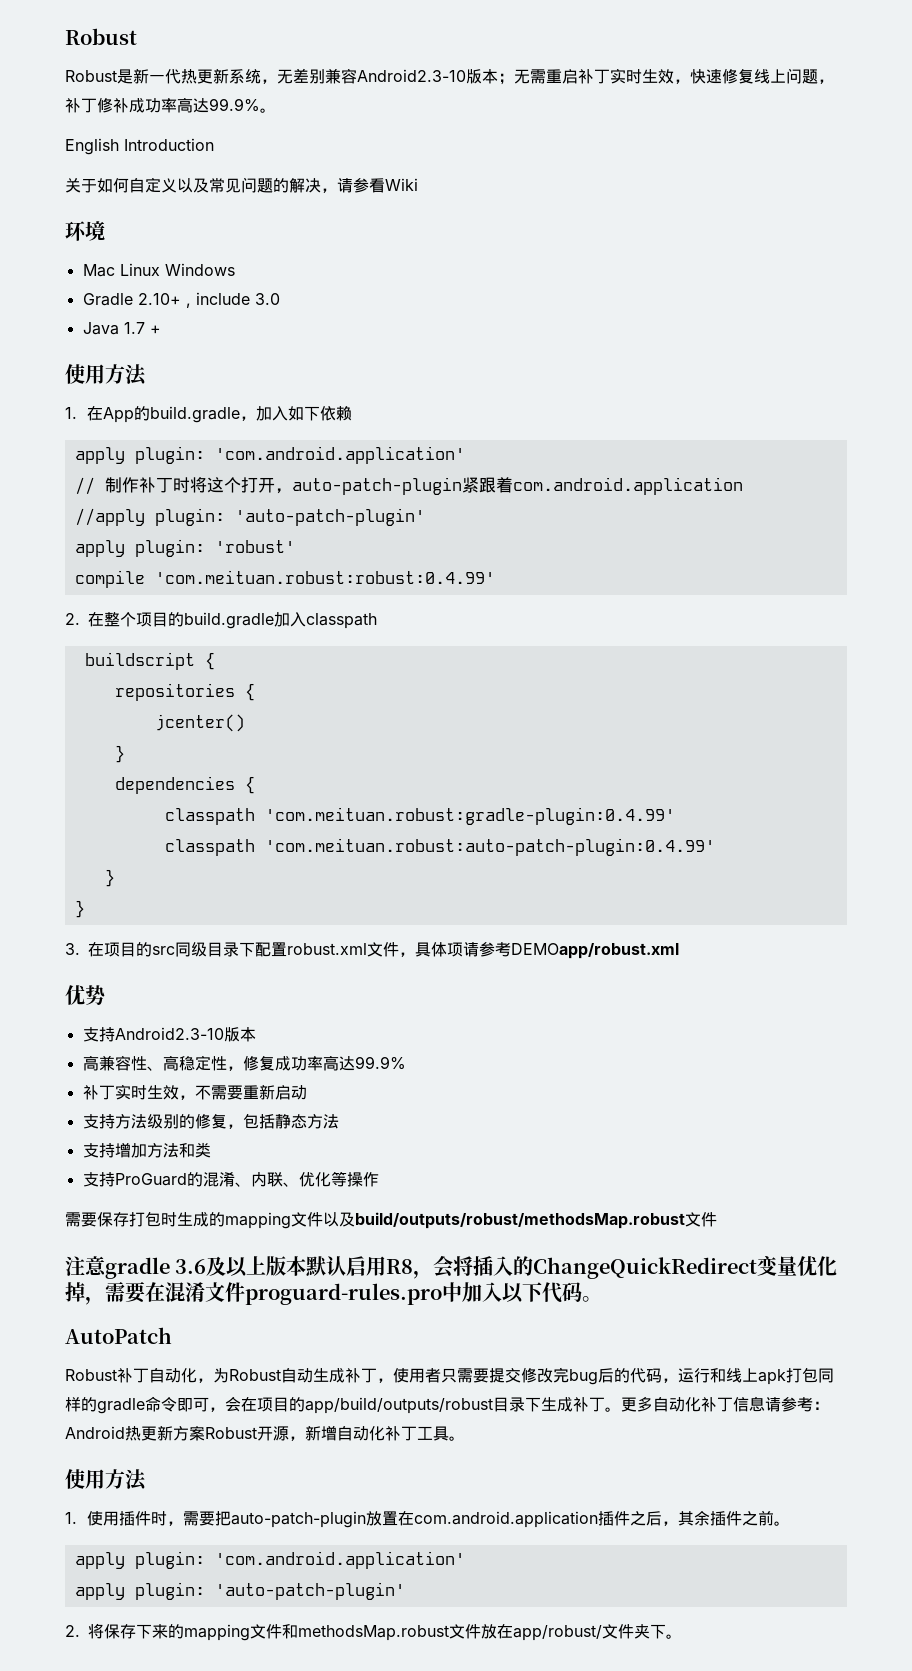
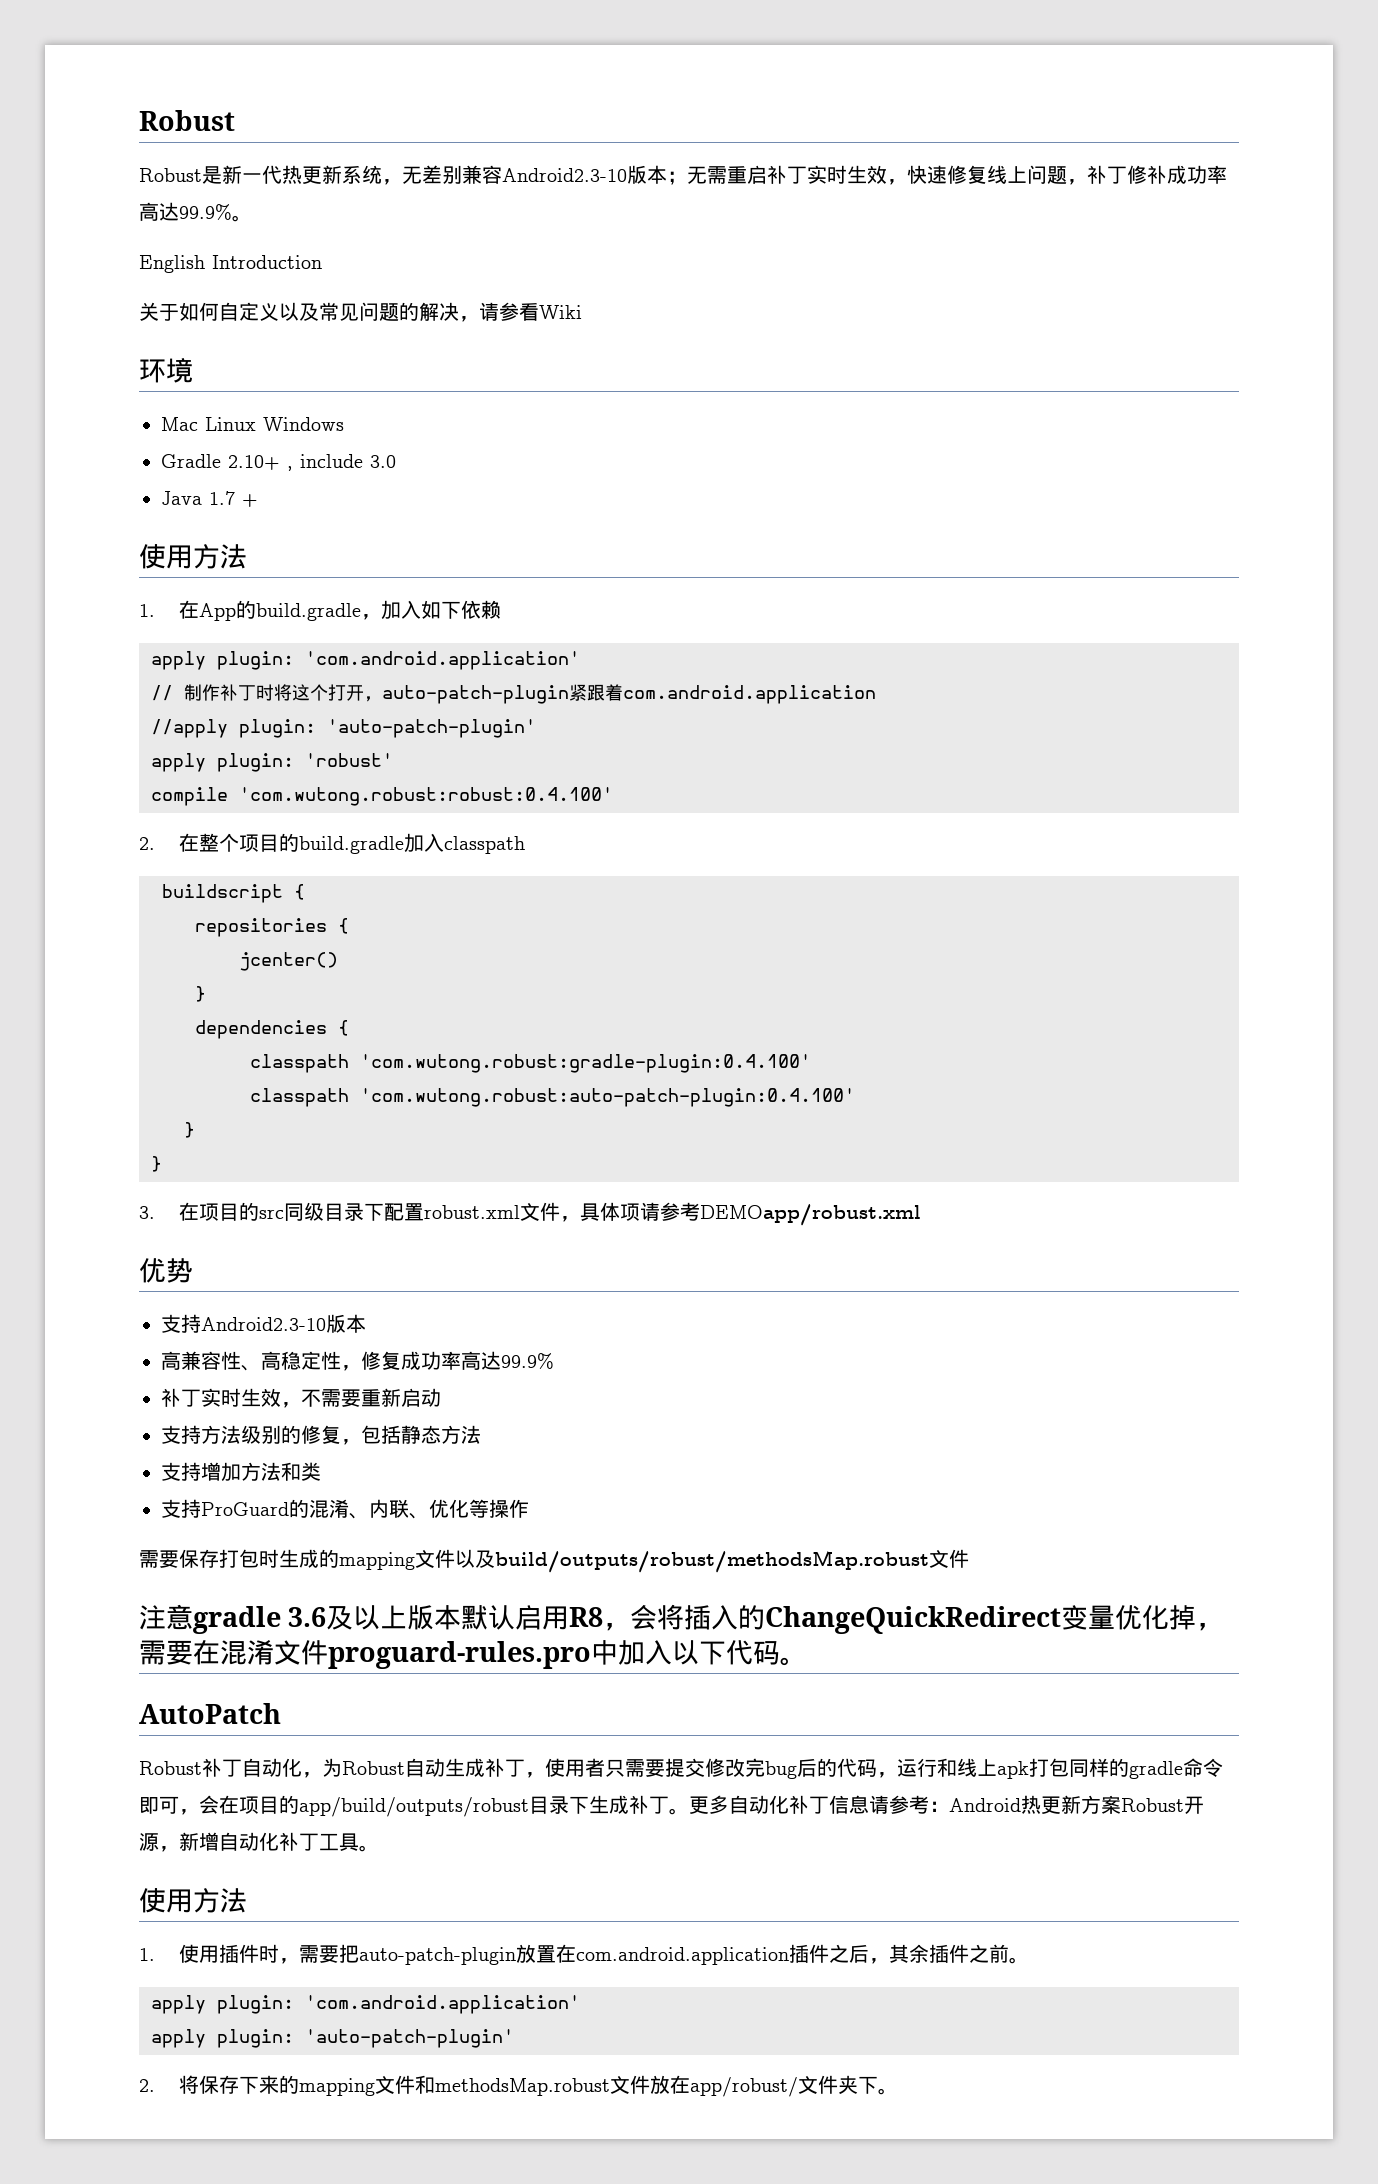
[154,570,495,584] 'com.meituan.robust:robust:0.4.99' -> [239,787,613,806] 'com.wutong.robust:robust:0.4.100'
[264,807,675,825] [164,838,715,856] 'com.meituan.robust:gradle-plugin:0.4.99' // classpath 'com.meituan.robust:auto-patch-plugin:0.4.99' -> [360,1054,811,1073] [250,1088,855,1107] 'com.wutong.robust:gradle-plugin:0.4.100' // classpath 'com.wutong.robust:auto-patch-plugin:0.4.100'

